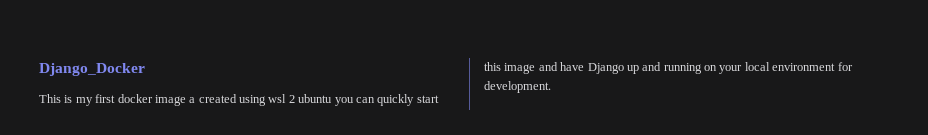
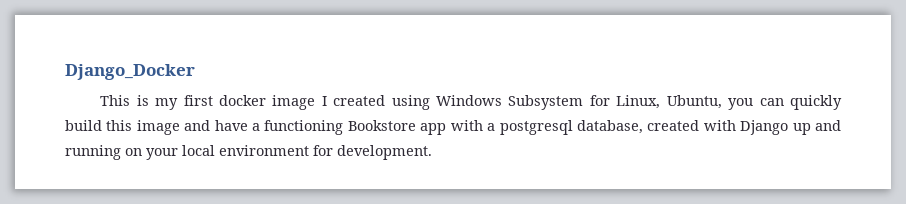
[189,97,196,103] a -> [321,96,327,106] I
[268,94,333,103] wsl 2 ubuntu -> [436,95,722,110] Windows Subsystem for Linux, Ubuntu,
[416,95,439,103] start -> [65,120,102,131] build
(585, 66) none -> [252,120,736,135] a functioning Bookstore app with a postgresql database, created with

